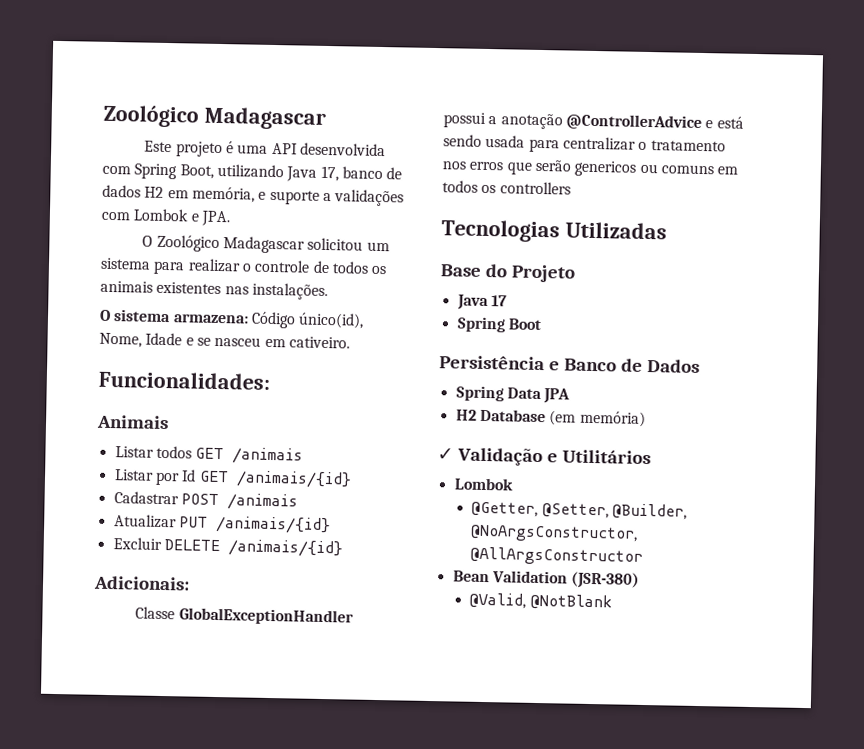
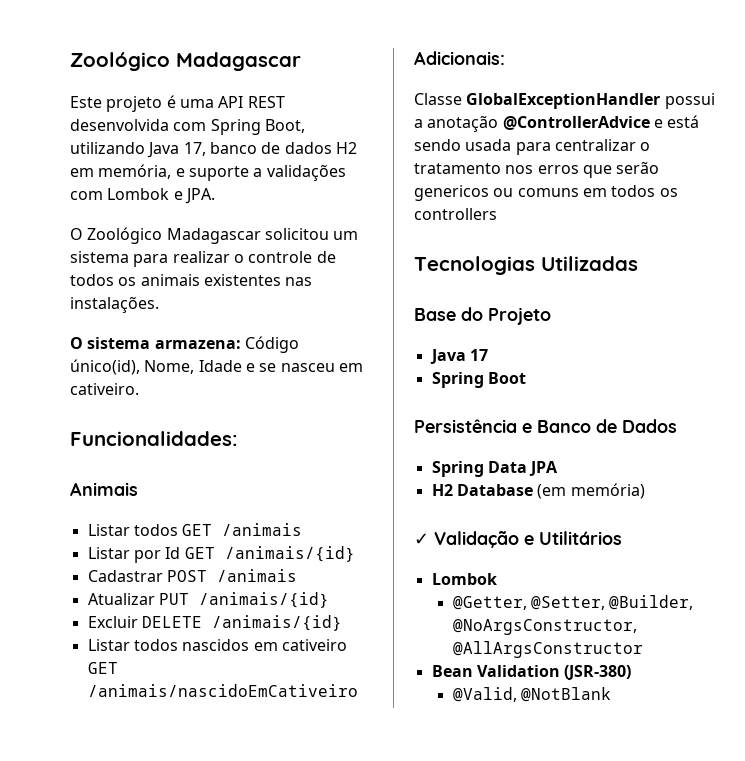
(298, 148) none -> [247,96,285,108] REST
(343, 548) none -> [87,639,347,651] [87,662,118,674] [87,684,358,697] // Listar todos nascidos em cativeiro GET /animais/nascidoEmCativeiro

